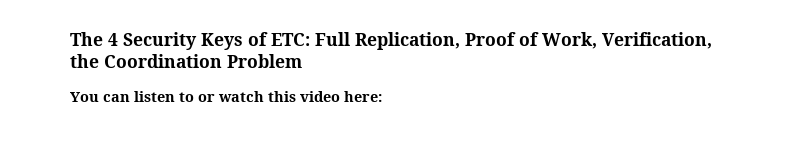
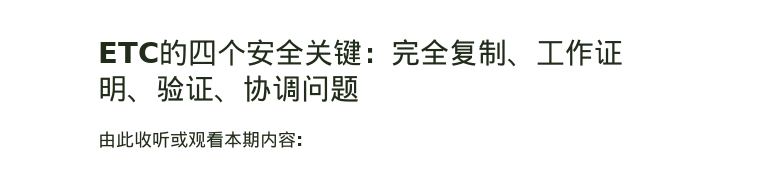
[70,32,712,50] [70,54,302,68] [70,91,382,102] The 4 Security Keys of ETC: Full Replication, Proof of Work, Verification, the Coordination Problem // You can listen to or watch this video here: -> [98,39,623,67] [98,75,359,103] [98,131,303,148] ETC的四个安全关键：完全复制、工作证明、验证、协调问题 // 由此收听或观看本期内容:

